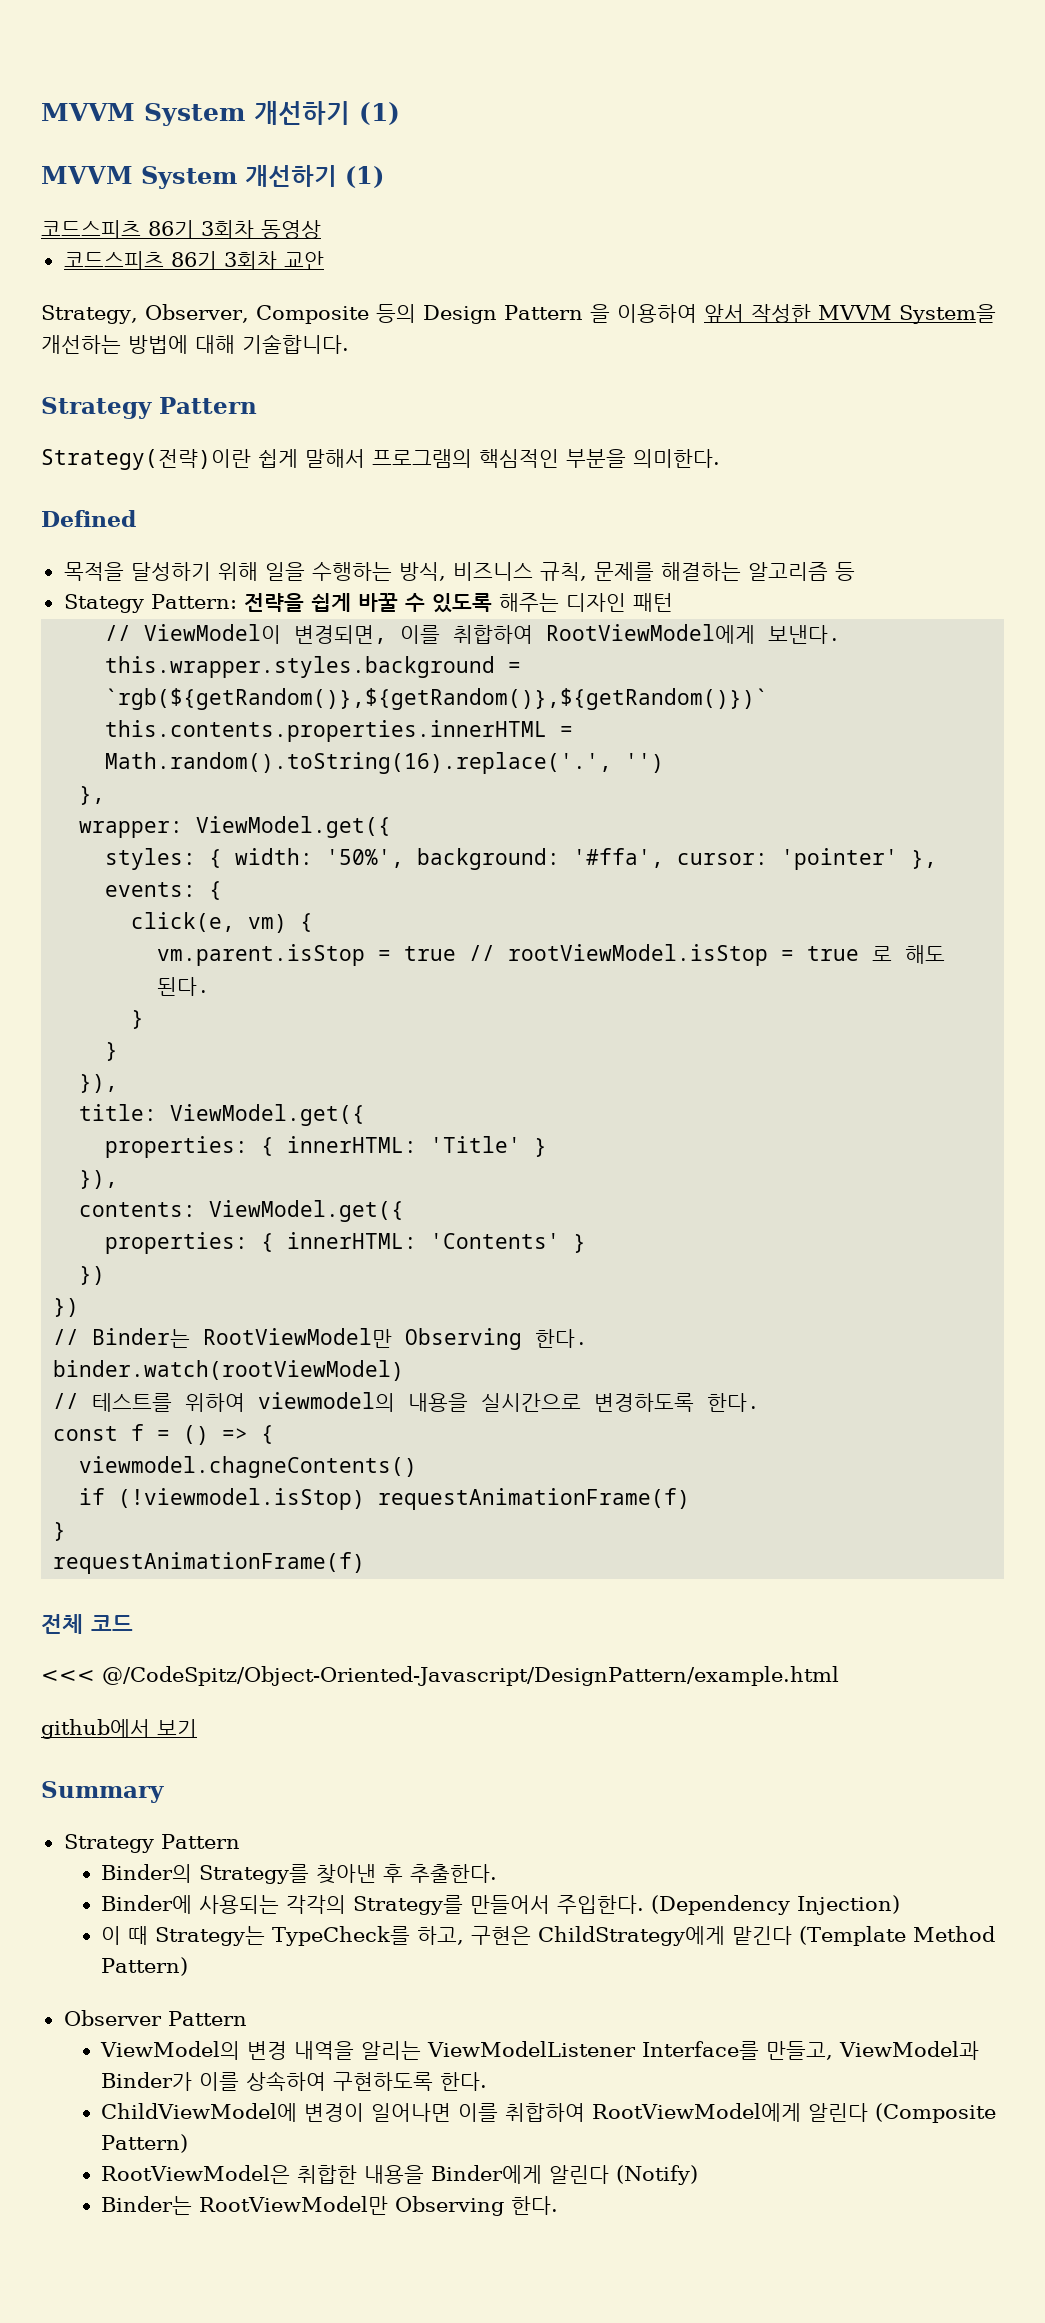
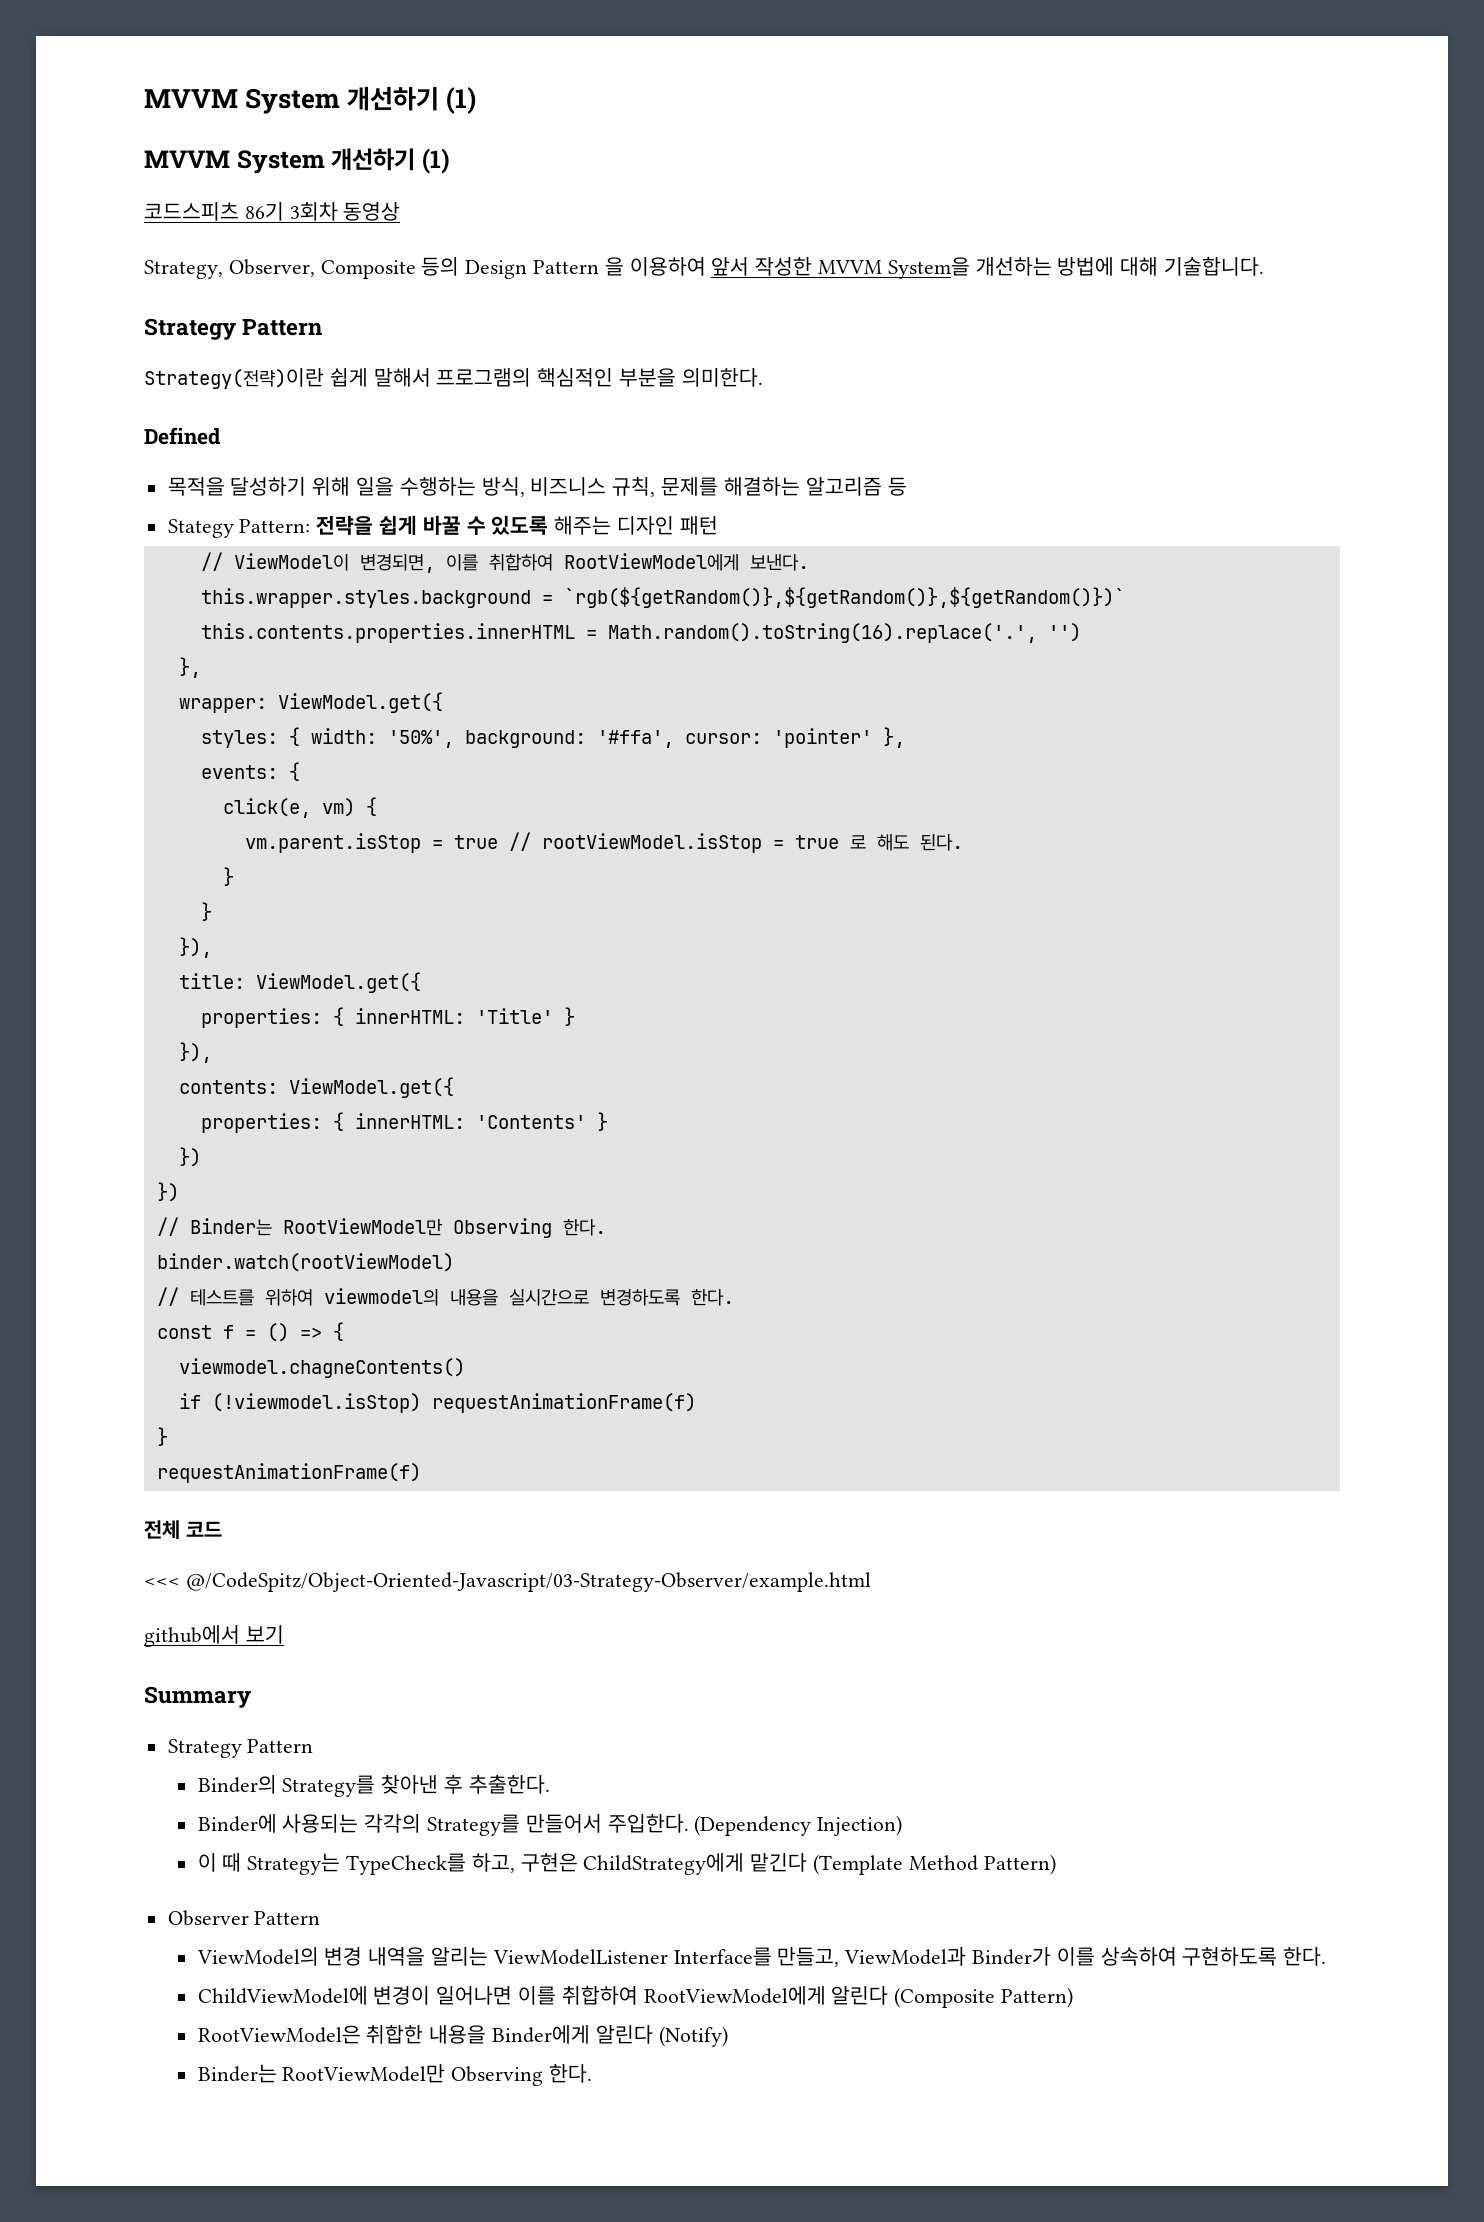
[63,251,324,270] // 코드스피츠 86기 3회차 교안 -> (401, 211) none
[102,1666,839,1686] @/CodeSpitz/Object-Oriented-Javascript/DesignPattern/example.html -> [185,1572,871,1592] @/CodeSpitz/Object-Oriented-Javascript/03-Strategy-Observer/example.html

